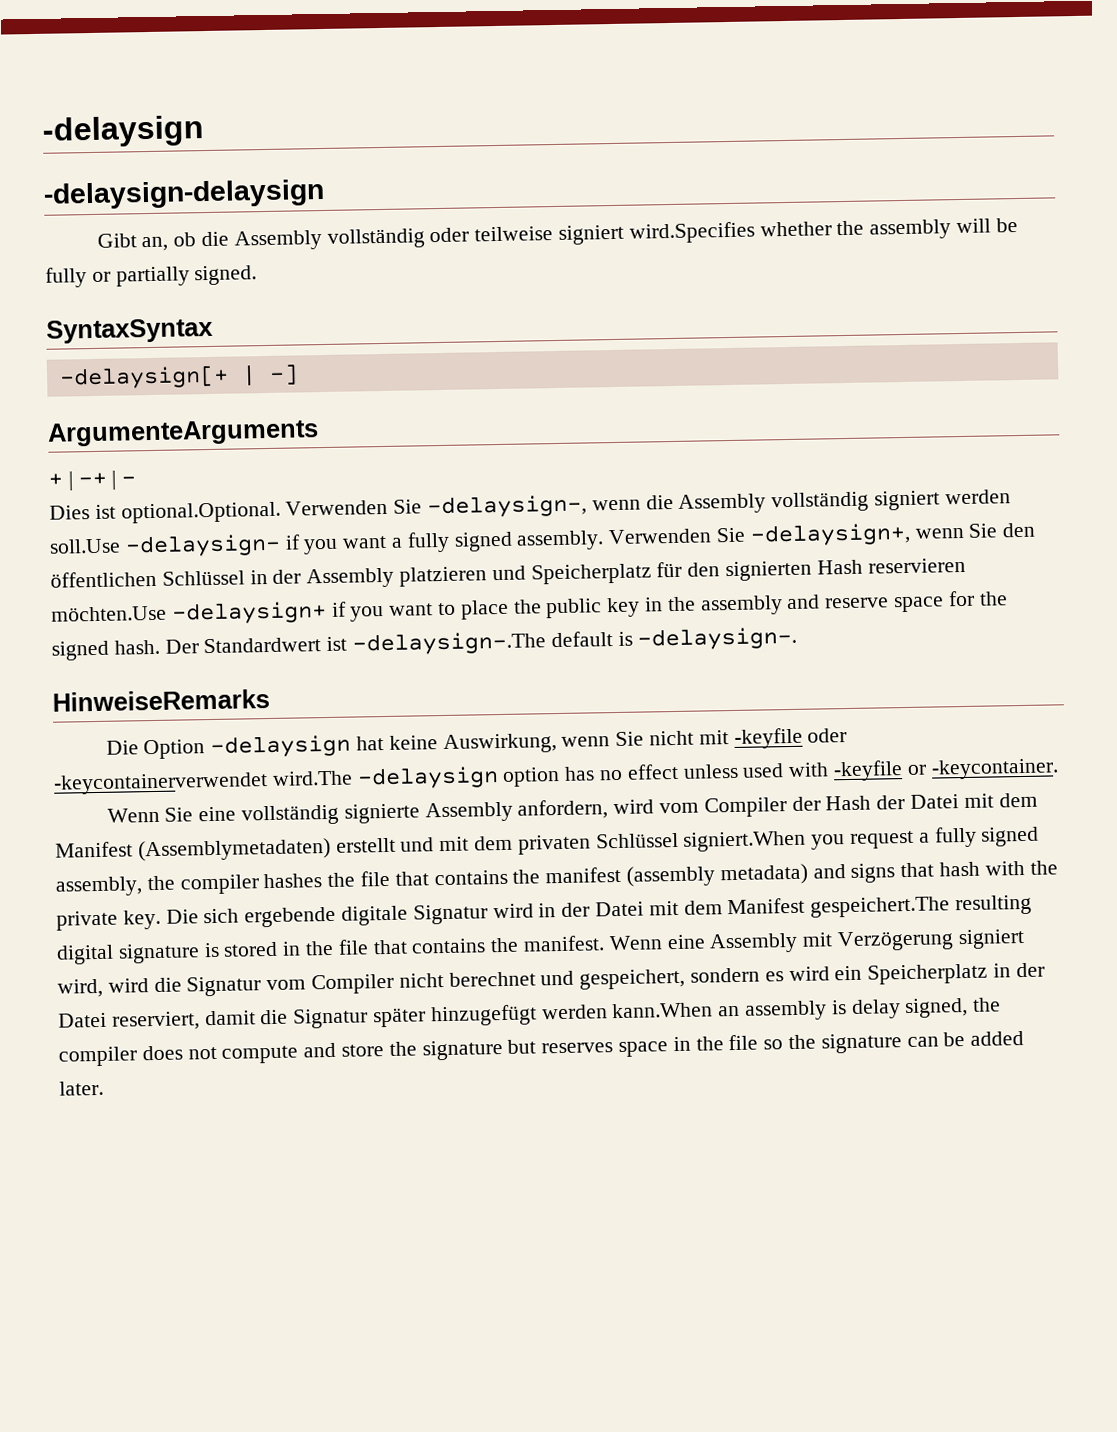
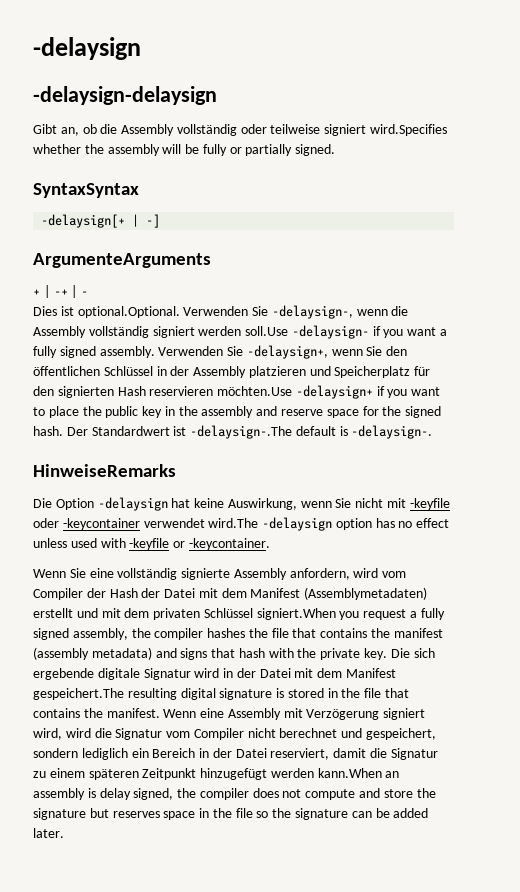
[53,772,268,795] -keycontainerverwendet -> [62,518,205,530] -keycontainer verwendet
[764,963,989,985] es wird ein Speicherplatz -> [81,748,196,760] lediglich ein Bereich
[373,1007,427,1028] später -> [33,768,197,780] zu einem späteren Zeitpunkt

